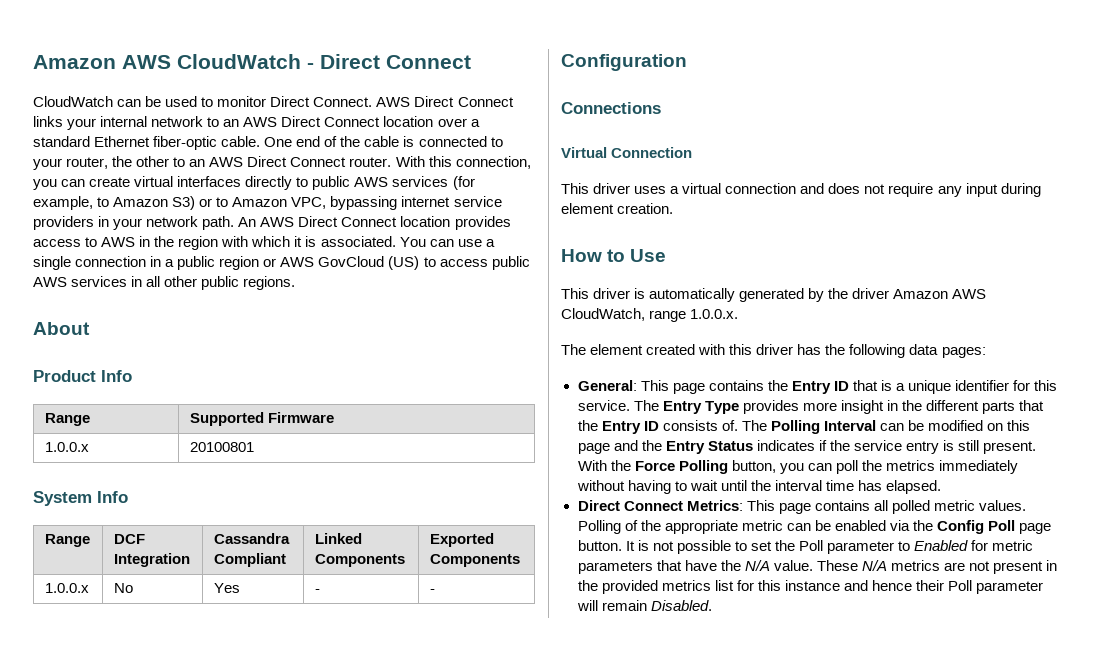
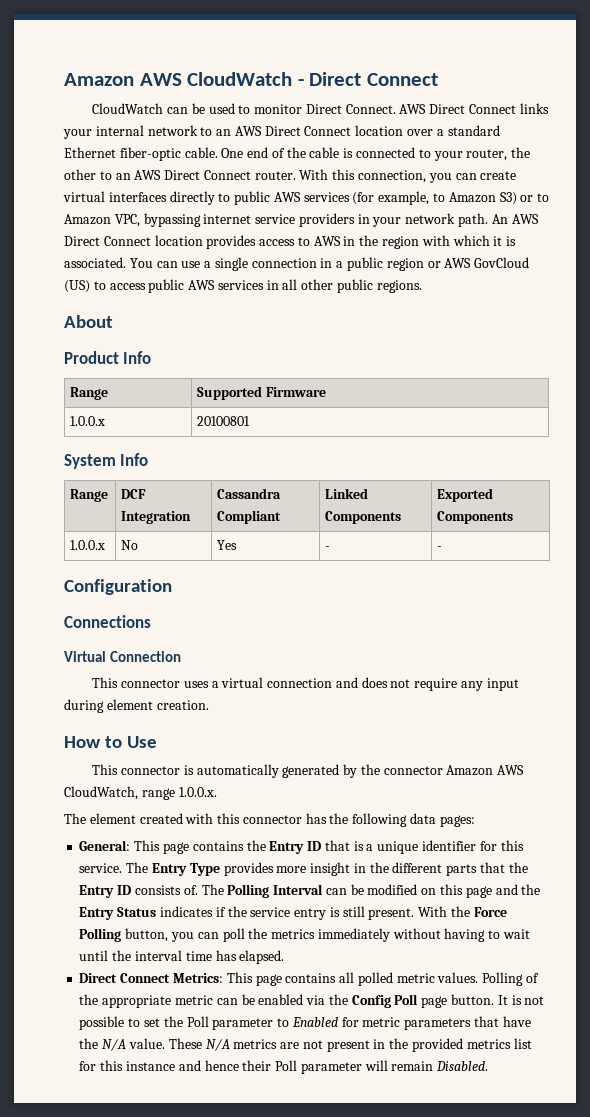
[593,183,631,194] driver -> [120,679,180,688] connector
[593,288,631,299] driver -> [120,766,180,775] connector
[852,288,890,299] driver -> [383,766,443,775] connector
[756,344,794,355] driver -> [242,815,302,824] connector

